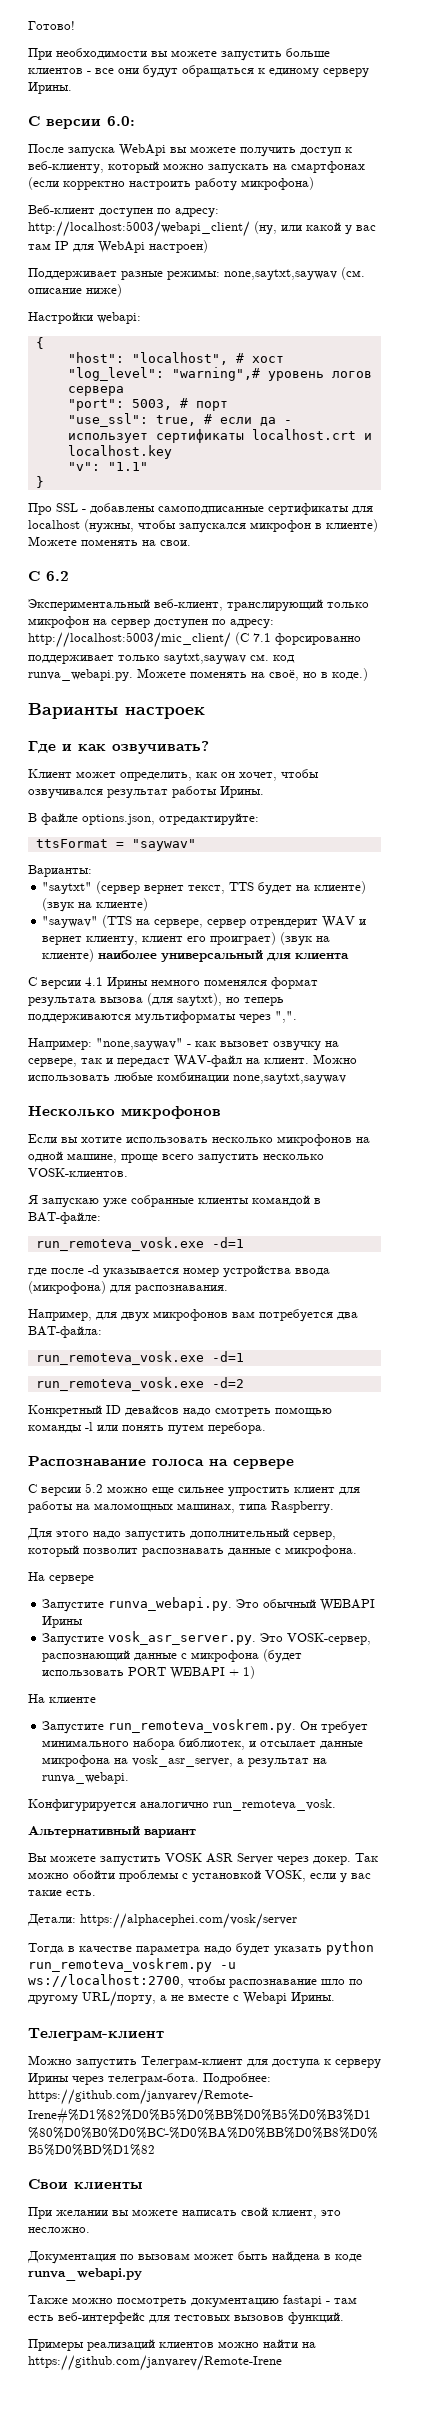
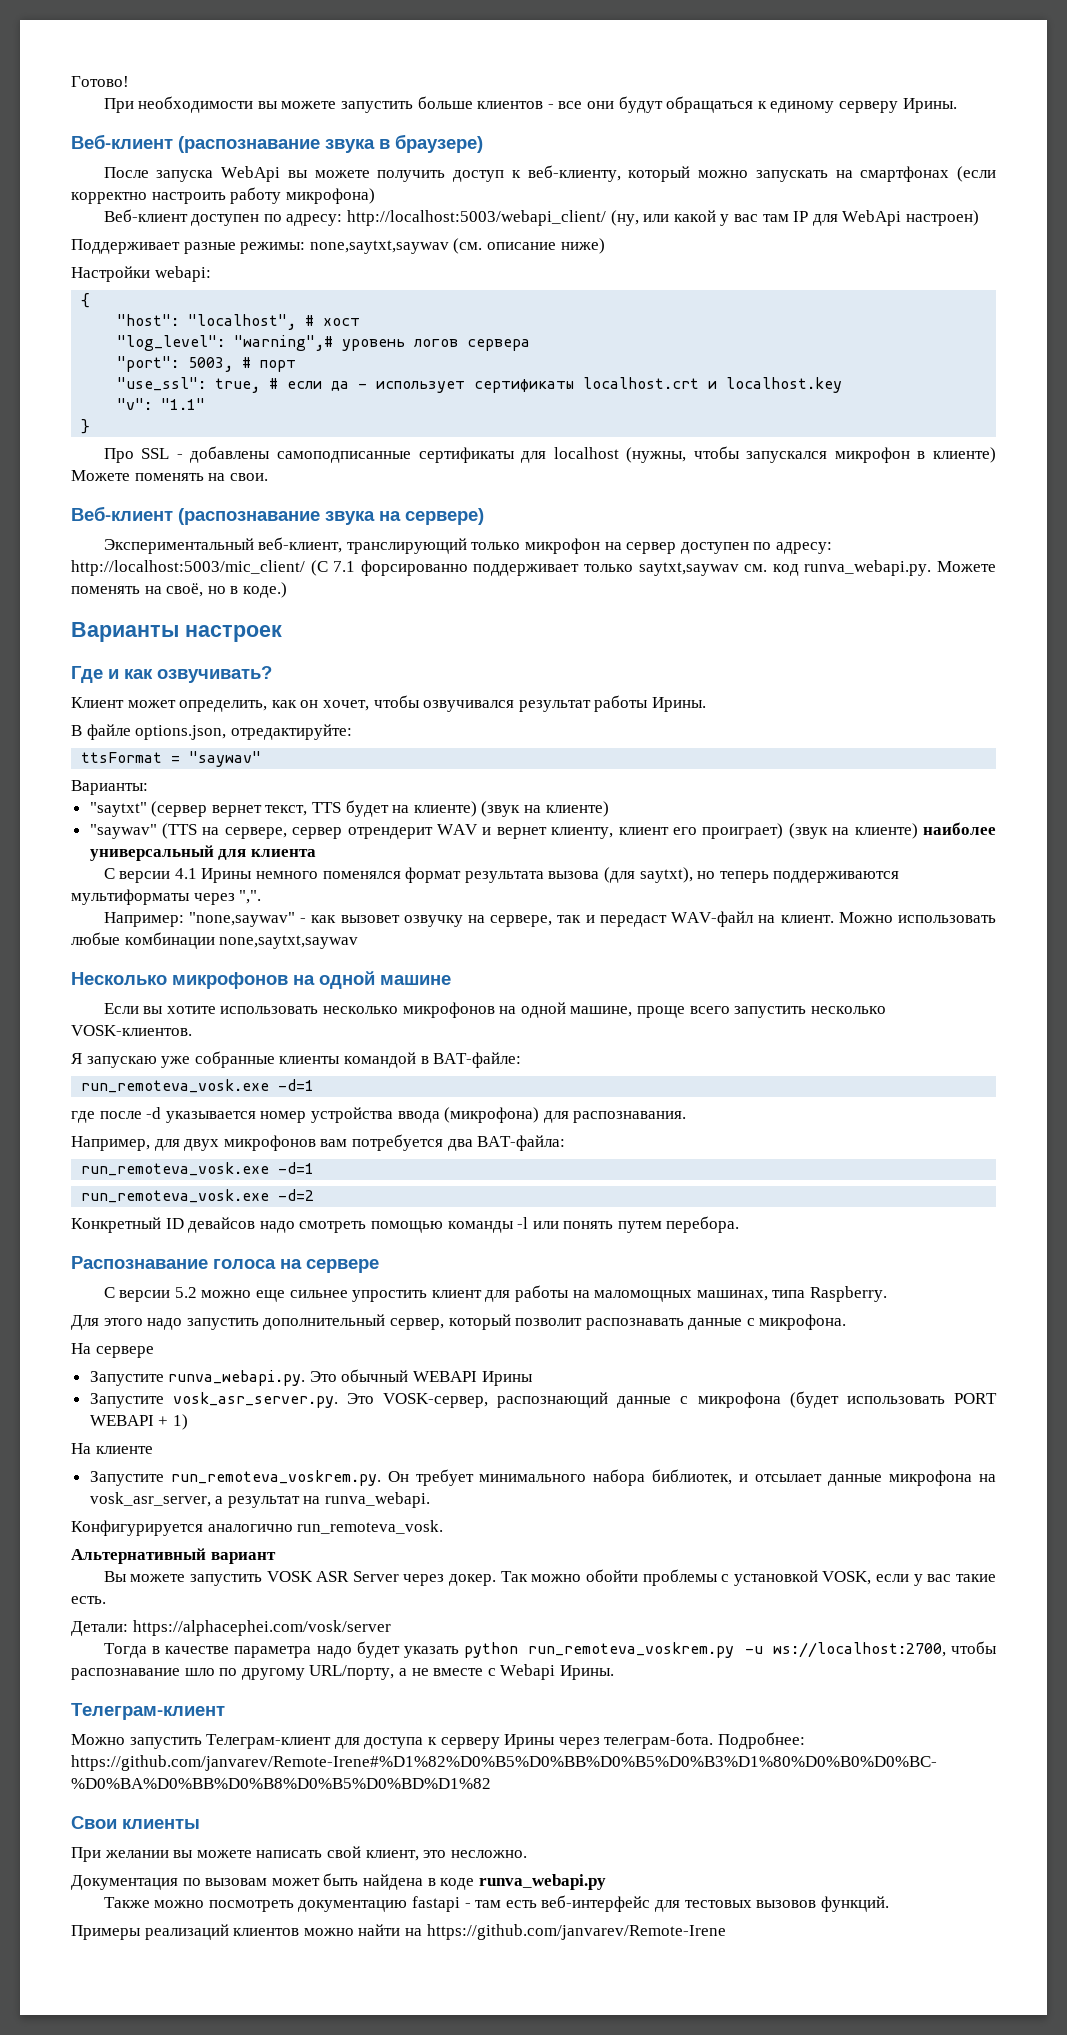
[28,116,135,129] С версии 6.0: -> [71,134,483,153] Веб-клиент (распознавание звука в браузере)
[28,571,69,581] C 6.2 -> [71,506,484,525] Веб-клиент (распознавание звука на сервере)
(221, 1112) none -> [293,971,451,989] на одной машине

